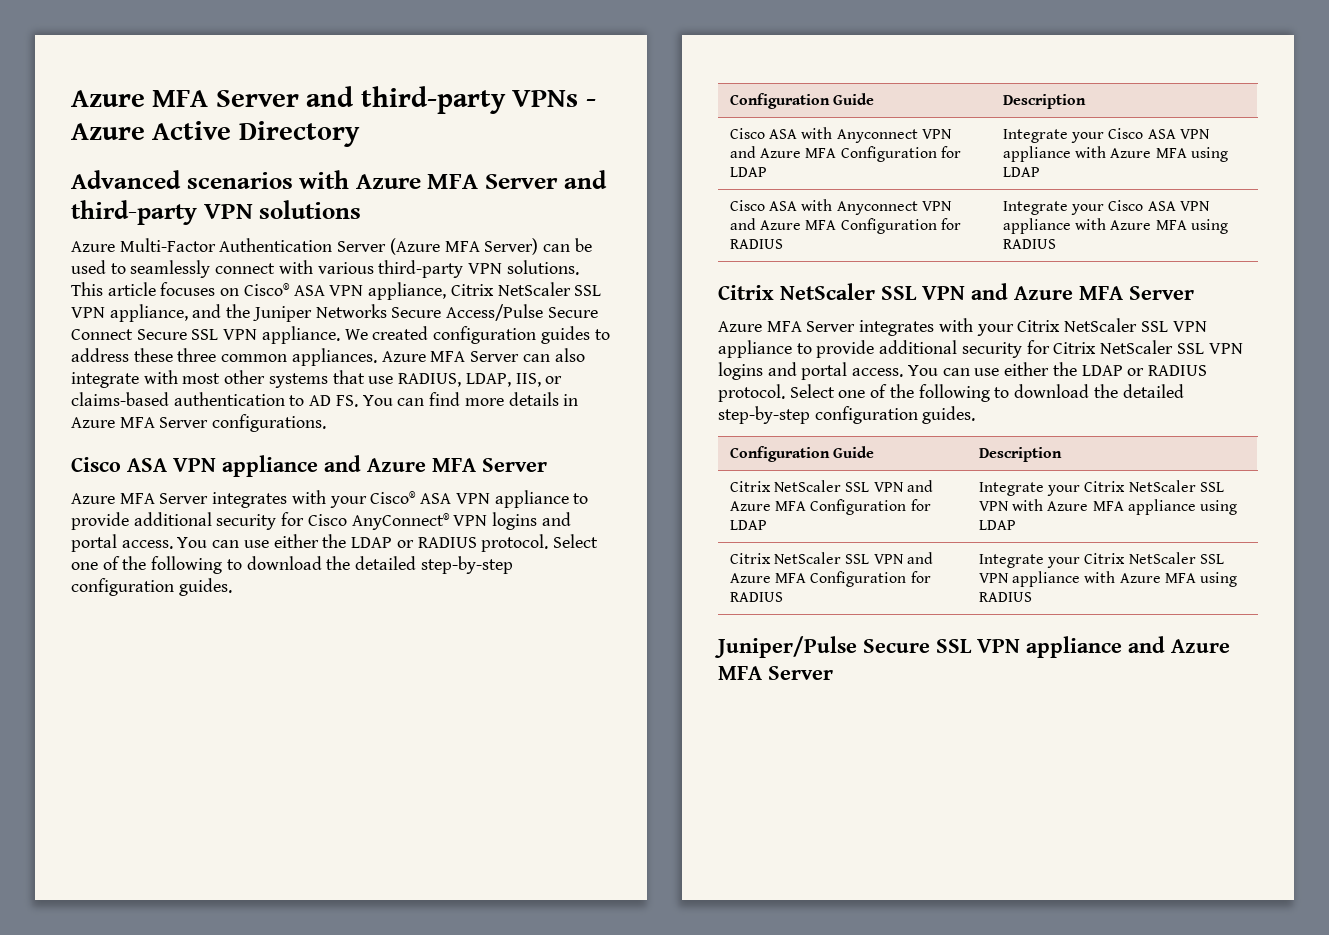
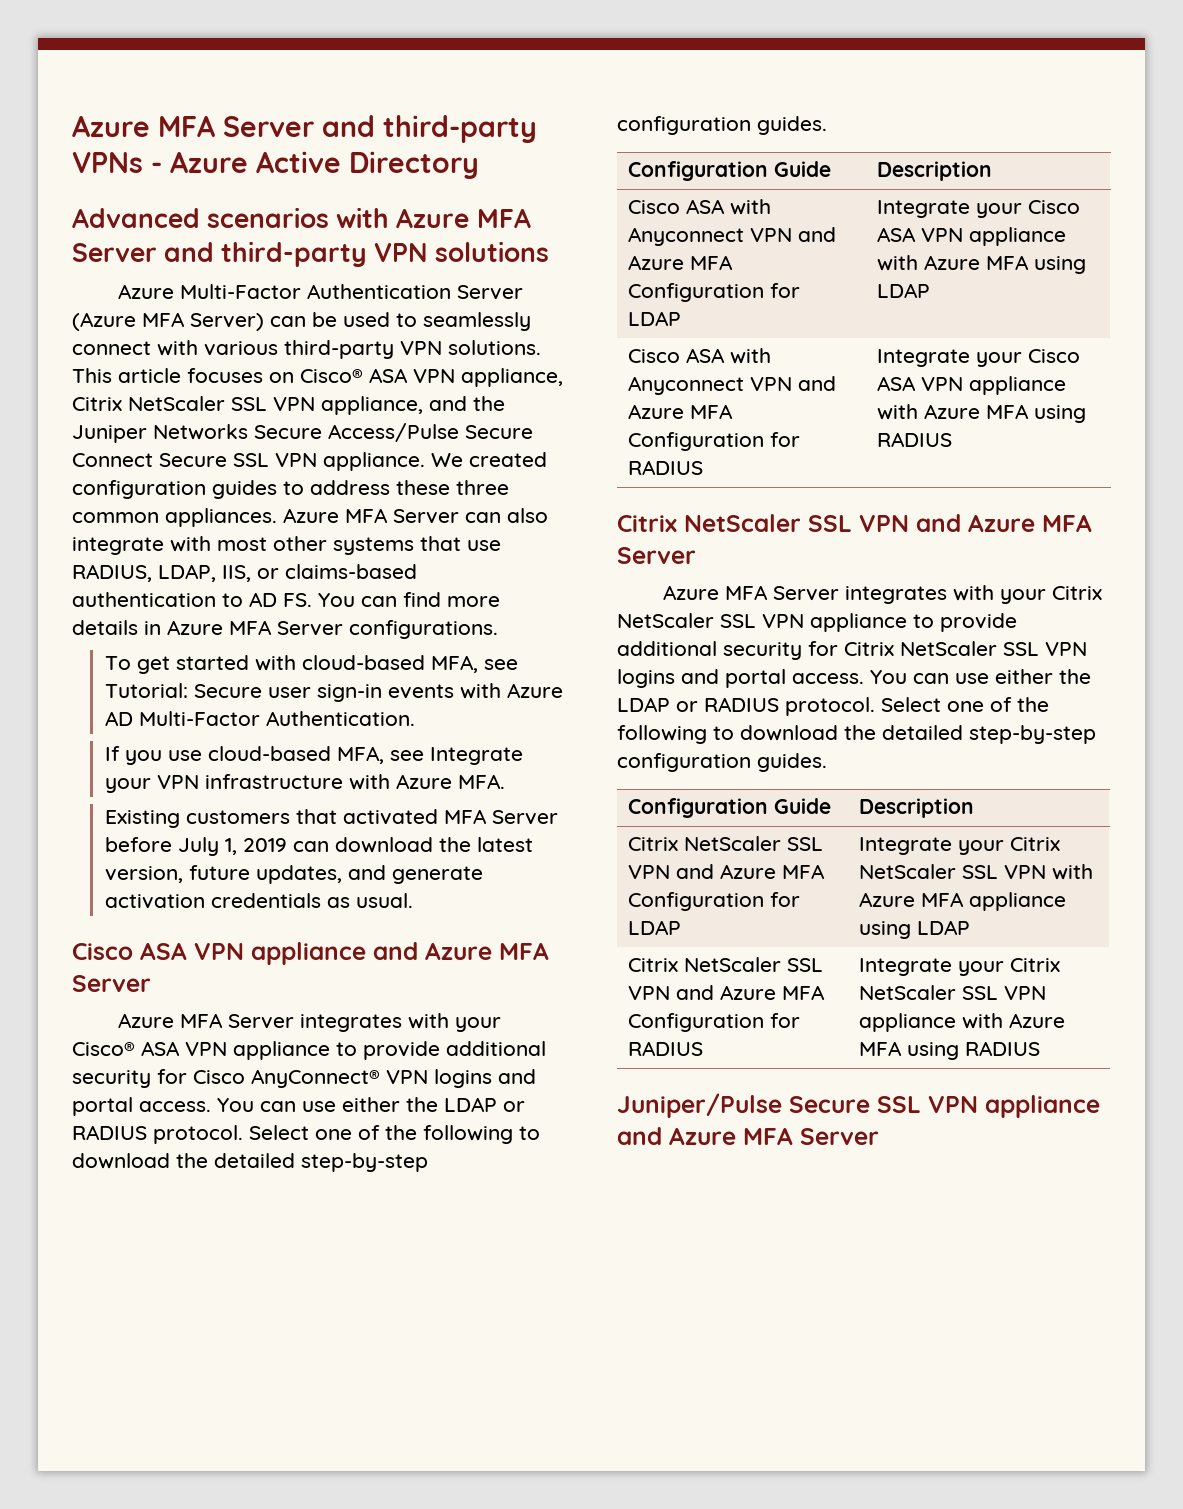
(327, 423) none -> [104,655,518,674] [104,683,563,702] [104,711,415,726] [104,746,523,765] [104,774,505,793] [104,809,558,828] [104,837,533,856] [104,865,483,884] [104,893,413,909] // To get started with cloud-based MFA, see Tutorial: Secure user sign-in events with Azure AD Multi-Factor Authentication. // If you use cloud-based MFA, see Integrate your VPN infrastructure with Azure MFA. // Existing customers that activated MFA Server before July 1, 2019 can download the latest version, future updates, and generate activation credentials as usual.

